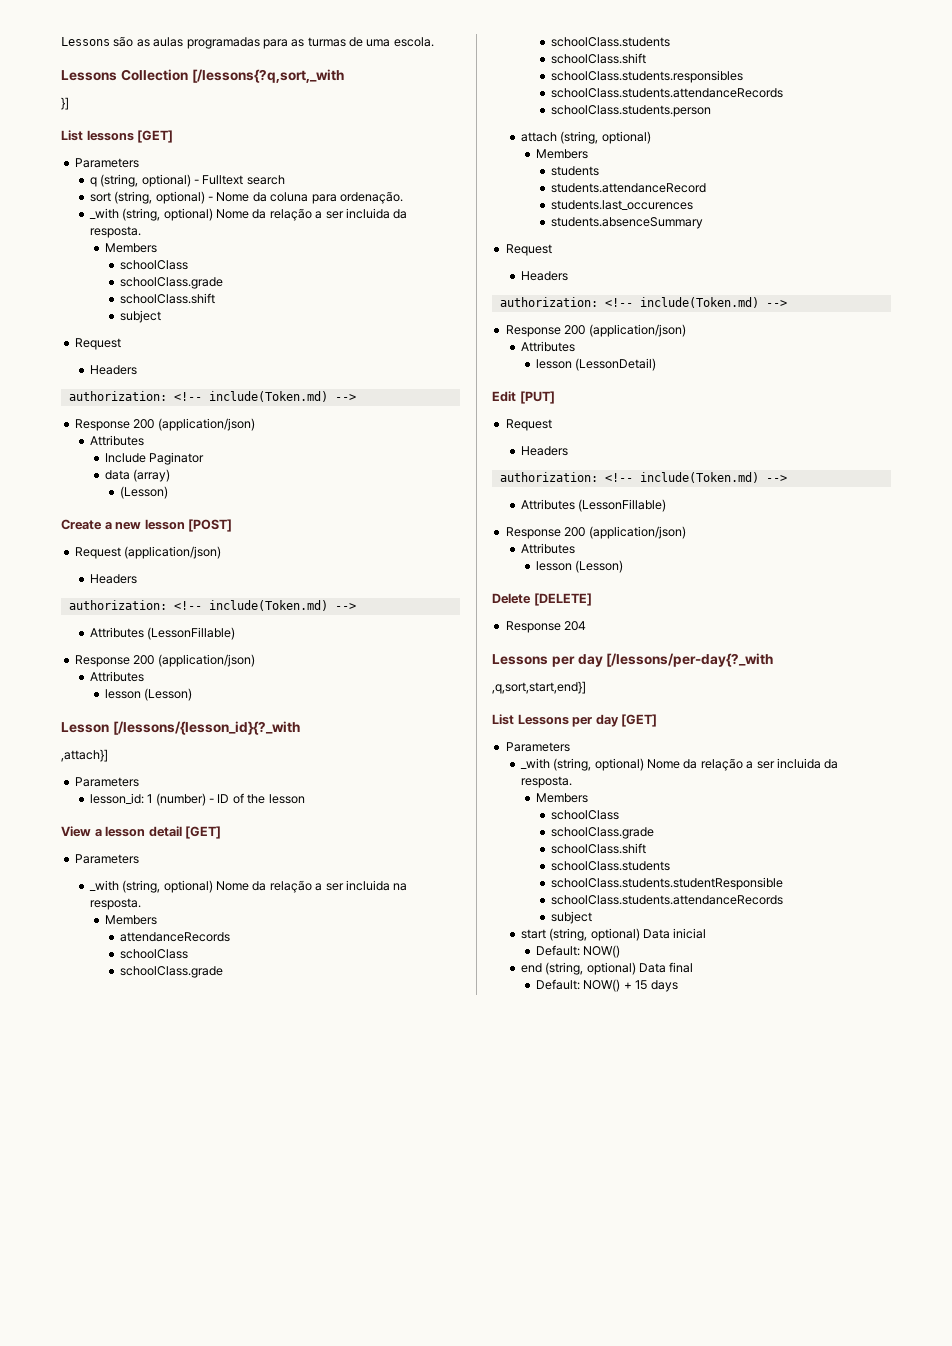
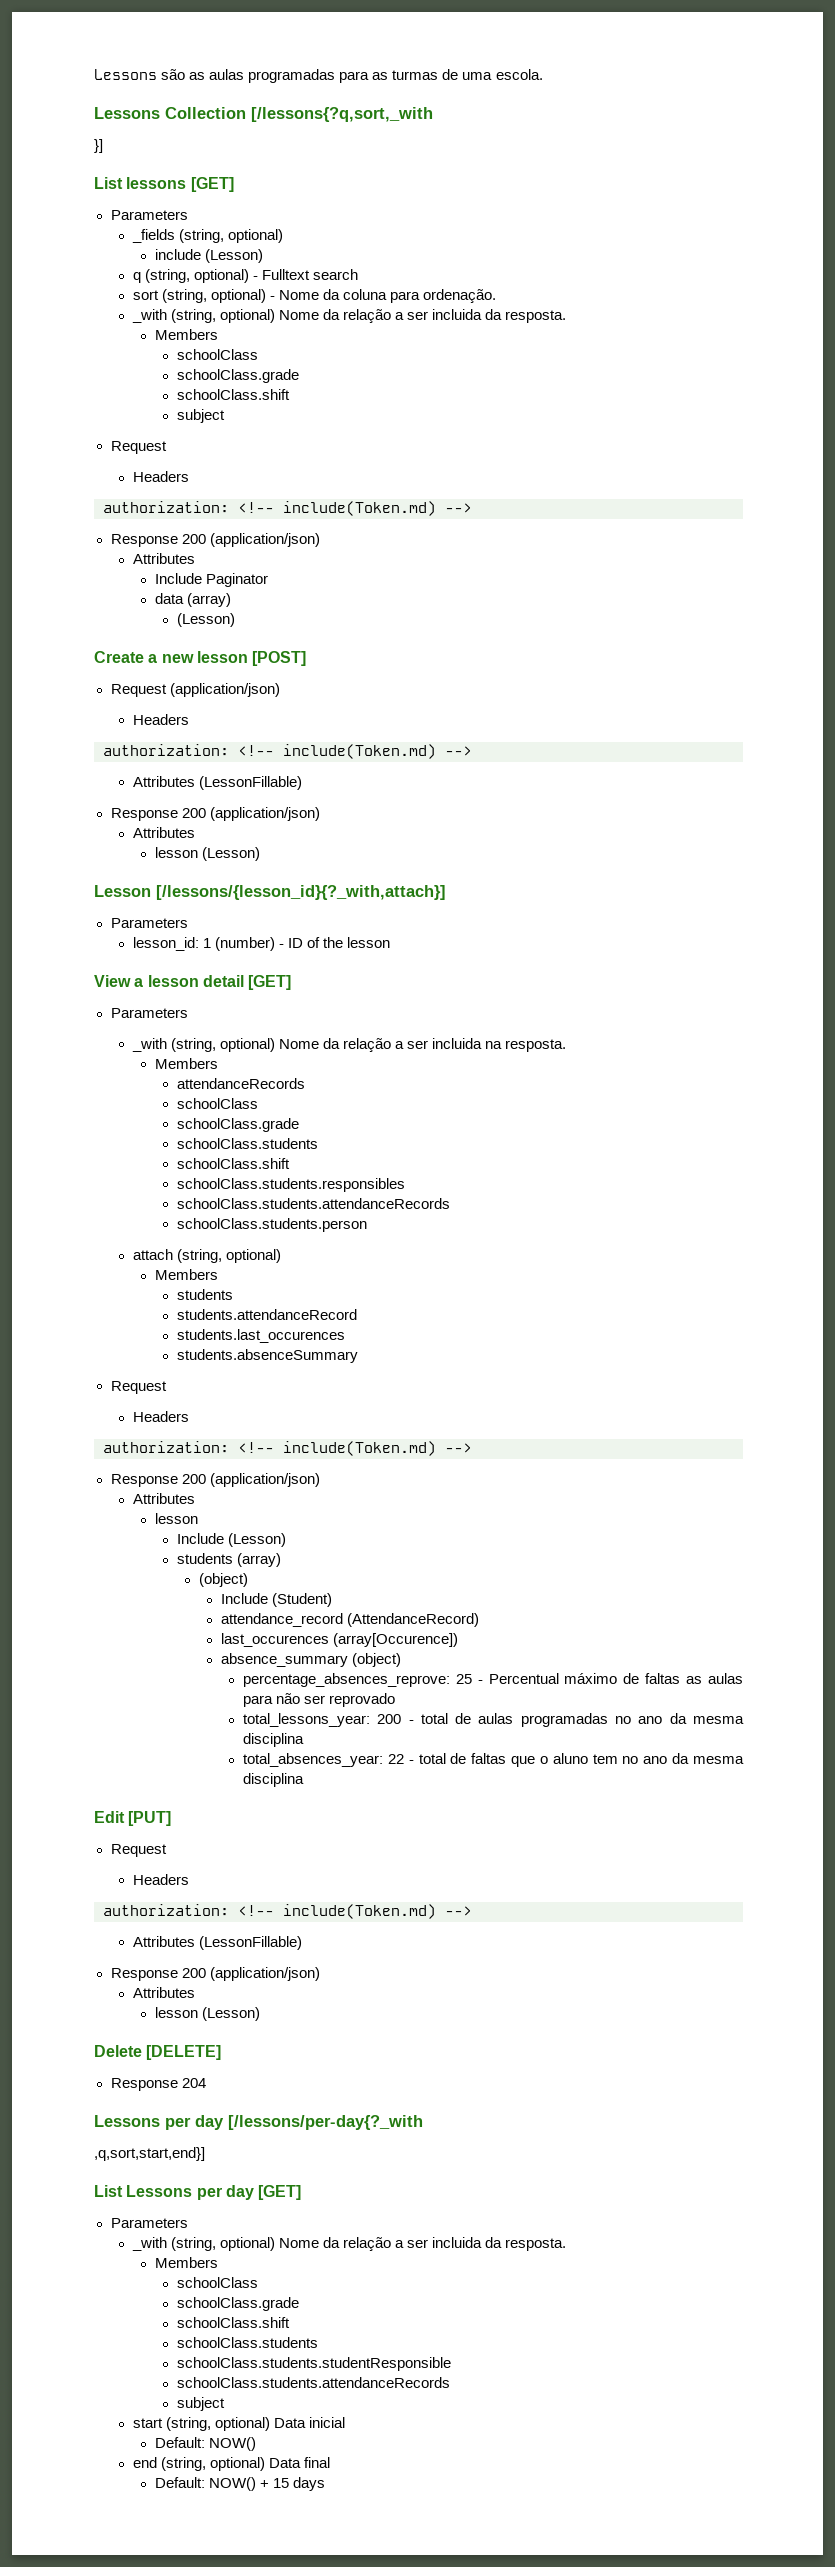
(139, 163) none -> [131,229,283,243] [154,249,263,263] // _fields (string, optional) // include (Lesson)
[112,721,300,735] [61,749,108,762] [/lessons/{lesson_id}{?_with // ,attach}] -> [156,885,446,900] [/lessons/{lesson_id}{?_with,attach}]
[575,358,657,371] (LessonDetail) -> [176,1533,286,1547] [176,1553,281,1567] [198,1573,248,1587] [220,1593,332,1607] [220,1613,479,1627] [220,1633,458,1647] [220,1653,401,1667] [242,1673,744,1687] [242,1693,396,1707] [242,1713,744,1727] [242,1733,304,1747] [242,1753,745,1767] [242,1773,304,1787] // Include (Lesson) // students (array) // (object) // Include (Student) // attendance_record (AttendanceRecord) // last_occurences (array[Occurence]) // absence_summary (object) // percentage_absences_reprove: 25 - Percentual máximo de faltas as aulas para não ser reprovado // total_lessons_year: 200 - total de aulas programadas no ano da mesma disciplina // total_absences_year: 22 - total de faltas que o aluno tem no ano da mesma disciplina

